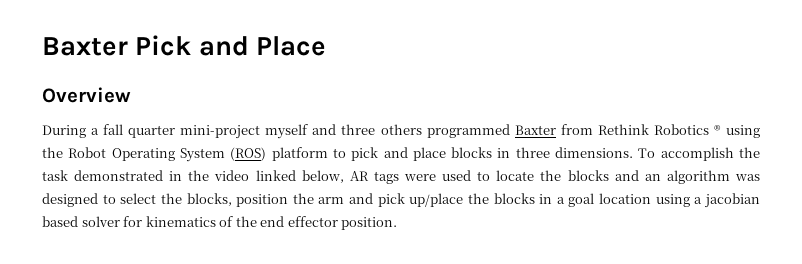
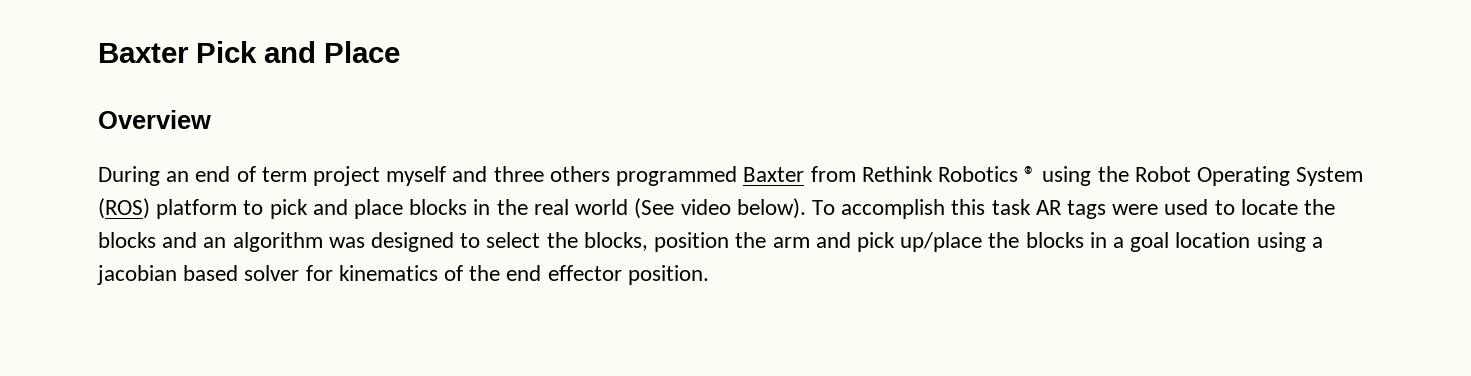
[91,124,261,139] a fall quarter mini-project -> [166,166,381,186] an end of term project
[515,147,760,161] [42,170,344,183] three dimensions. To accomplish the task demonstrated in the video linked below, -> [496,198,1031,219] the real world (See video below). To accomplish this task

